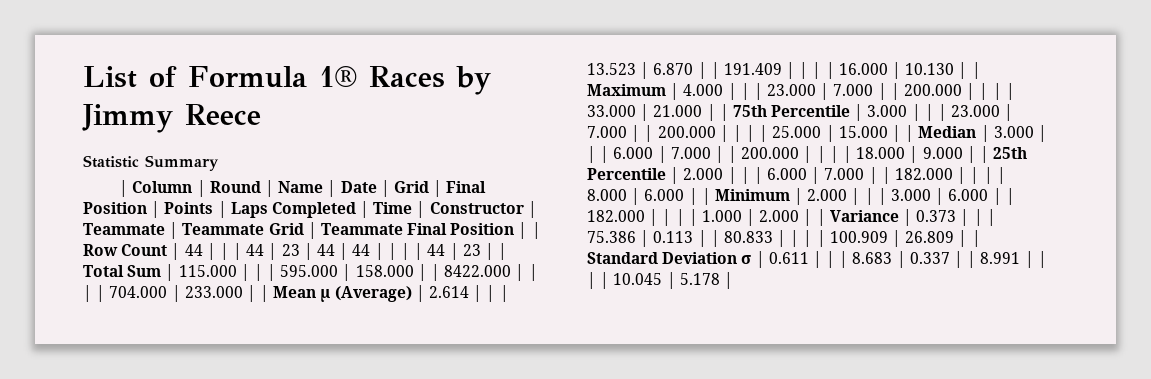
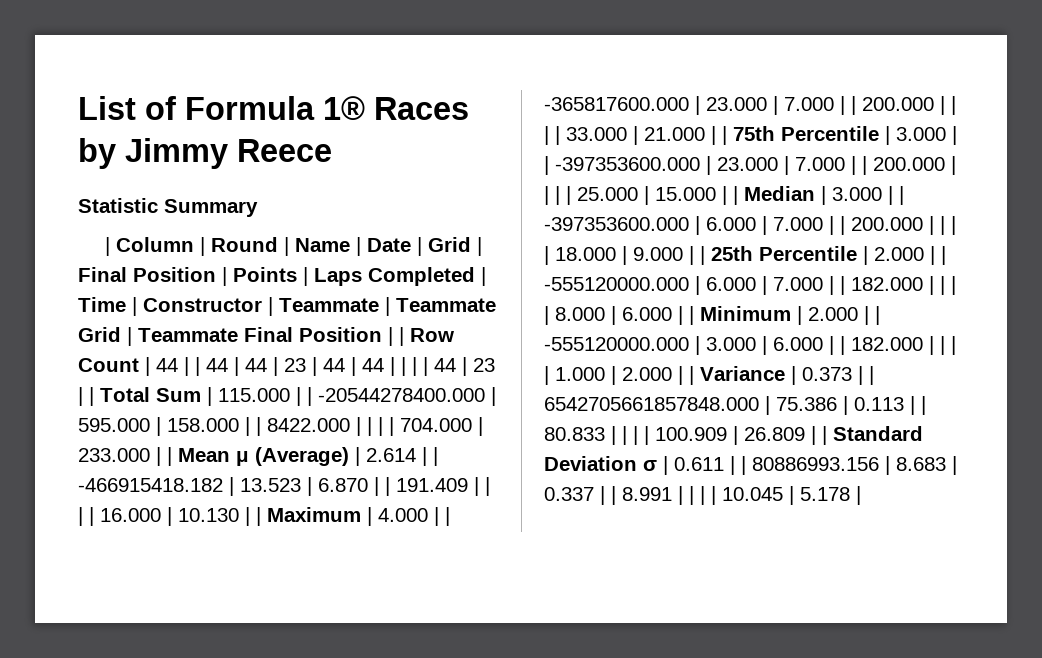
(229, 251) none -> [206,358,228,372] 44
(263, 272) none -> [318,388,485,402] -20544278400.000
(496, 293) none -> [78,478,223,492] -466915418.182
(750, 91) none -> [544,97,689,111] -365817600.000
(934, 112) none -> [555,157,700,171] -397353600.000
(596, 154) none -> [544,217,689,231] -397353600.000
(750, 175) none -> [544,277,689,291] -555120000.000
(874, 196) none -> [544,337,689,351] -555120000.000
(983, 217) none -> [544,397,759,411] 6542705661857848.000
(836, 259) none -> [752,457,879,471] 80886993.156

